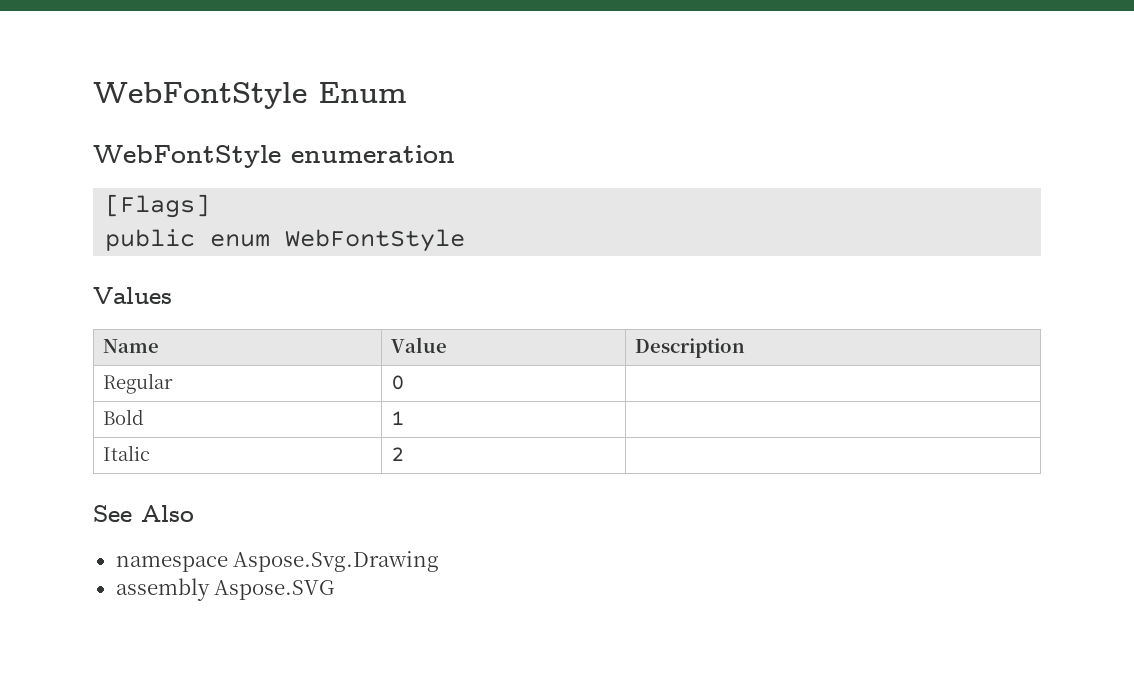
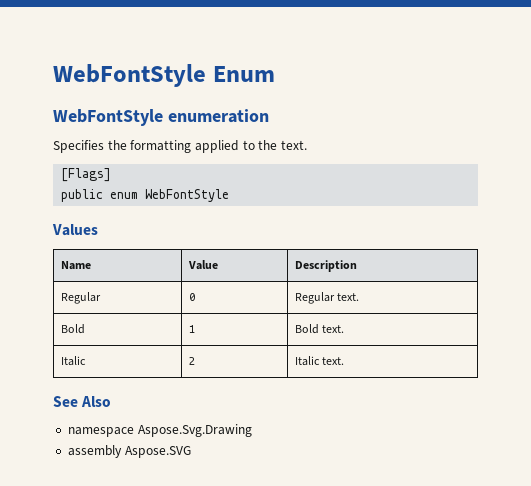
(455, 154) none -> [53,140,307,153] // Specifies the formatting applied to the text.
(406, 382) none -> [295,292,360,304] Regular text.
(406, 418) none -> [295,324,345,334] Bold text.
(406, 454) none -> [295,356,345,366] Italic text.

